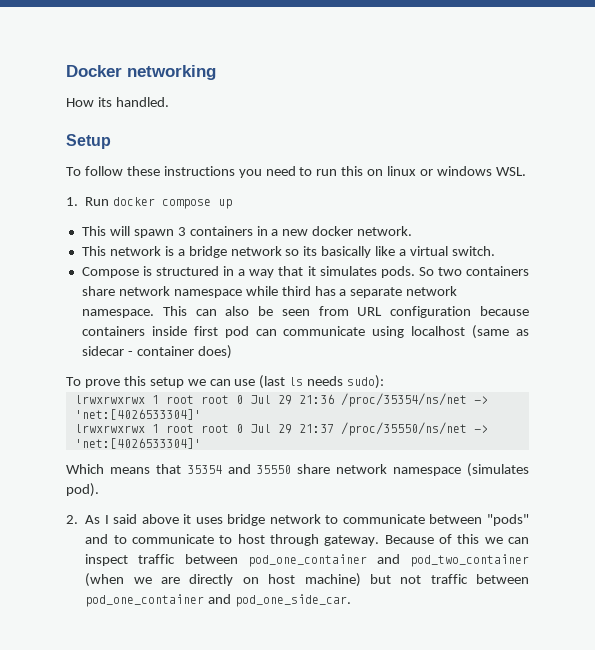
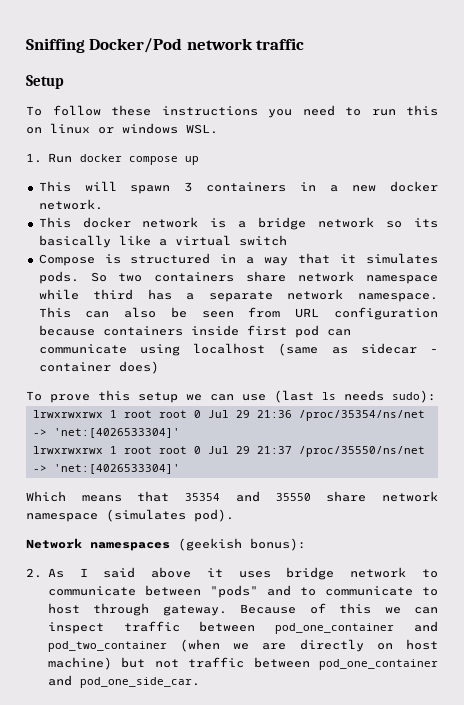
[66,65,216,80] [66,97,169,107] Docker networking // How its handled. -> [26,38,305,53] Sniffing Docker/Pod network traffic
(106, 251) none -> [82,217,131,228] docker
[451,246,495,256] switch. -> [238,235,287,246] switch
(99, 490) none -> [26,538,306,551] // Network namespaces (geekish bonus):

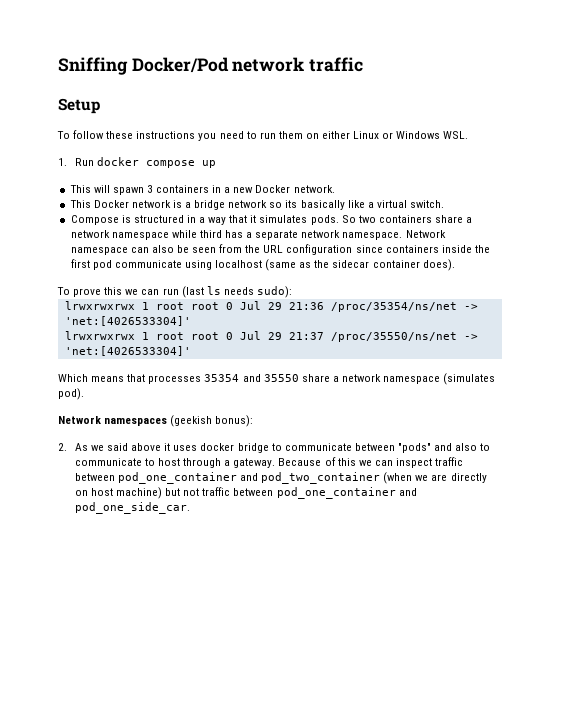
[406,105,438,116] [26,123,178,134] this on linux or windows -> [278,131,441,139] them on either Linux or Windows
[389,181,438,192] docker -> [255,185,291,193] Docker
[82,217,131,228] docker -> [93,200,129,208] Docker
[238,235,287,246] switch -> [410,200,445,208] switch.
(287, 276) none -> [466,217,473,223] a
[38,307,71,318] This -> [405,230,446,238] [70,247,128,255] Network namespace
(281, 312) none -> [245,245,261,253] the
[38,325,95,336] because -> [355,245,383,253] since
(239, 330) none -> [474,245,490,253] the
[326,329,351,336] can -> (112, 265) none
[360,343,439,354] [38,361,159,374] sidecar - container does) -> [314,259,455,271] the sidecar container does).
[138,392,266,403] setup we can use -> [125,288,179,295] we can run
(170, 496) none -> [148,375,202,384] processes
(367, 496) none -> [332,376,339,382] a
[79,568,88,577] I -> [90,445,104,451] we
[286,567,407,580] bridge network -> [200,443,269,453] docker bridge
(291, 590) none -> [455,443,478,451] also
(150, 609) none -> [224,460,231,466] a

